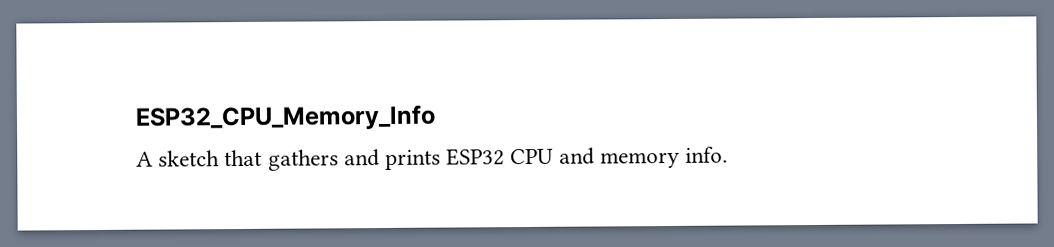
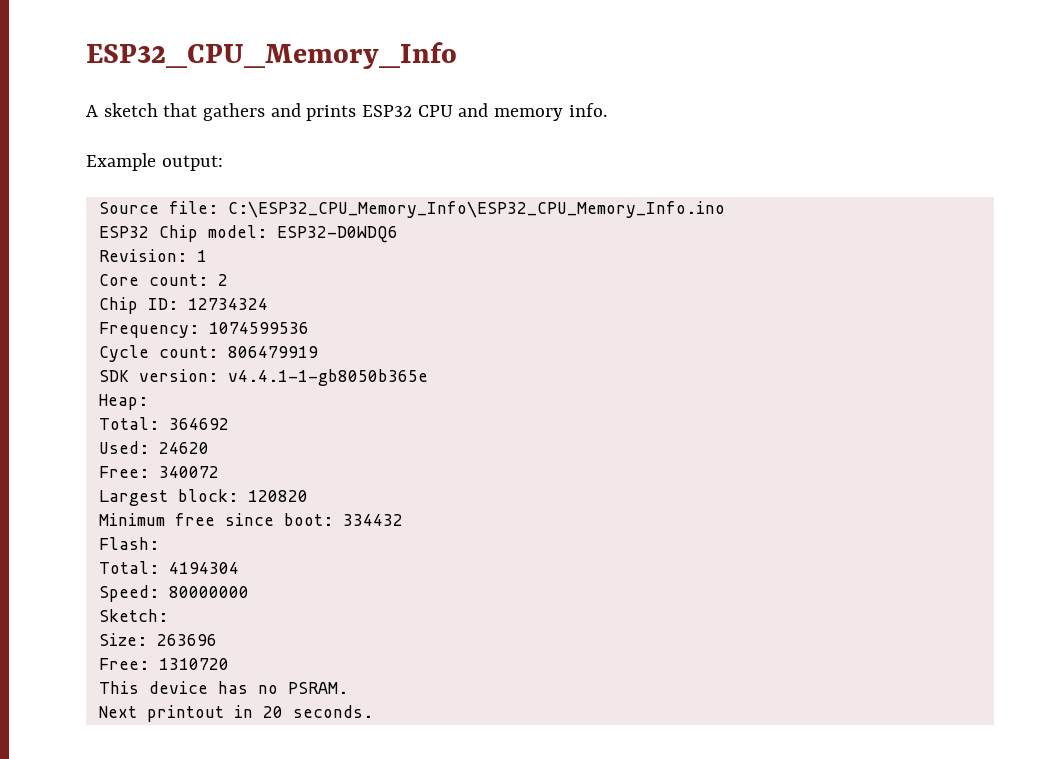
(729, 154) none -> [86,153,223,171] [98,201,725,218] [98,225,398,243] [98,249,207,262] [98,274,228,286] [98,297,268,314] [98,322,309,338] [98,345,318,362] [98,369,428,386] [98,394,148,410] [98,417,229,430] [98,441,209,454] [98,466,219,478] [98,489,308,506] [98,513,403,526] [98,537,159,550] [98,561,239,574] [98,585,249,602] [98,609,168,622] [98,633,217,646] [98,658,229,670] [98,681,348,694] [98,705,373,722] // Example output: // Source file: C:\ESP32_CPU_Memory_Info\ESP32_CPU_Memory_Info.ino // ESP32 Chip model: ESP32-D0WDQ6 // Revision: 1 // Core count: 2 // Chip ID: 12734324 // Frequency: 1074599536 // Cycle count: 806479919 // SDK version: v4.4.1-1-gb8050b365e // Heap: // Total: 364692 // Used: 24620 // Free: 340072 // Largest block: 120820 // Minimum free since boot: 334432 // Flash: // Total: 4194304 // Speed: 80000000 // Sketch: // Size: 263696 // Free: 1310720 // This device has no PSRAM. // Next printout in 20 seconds.

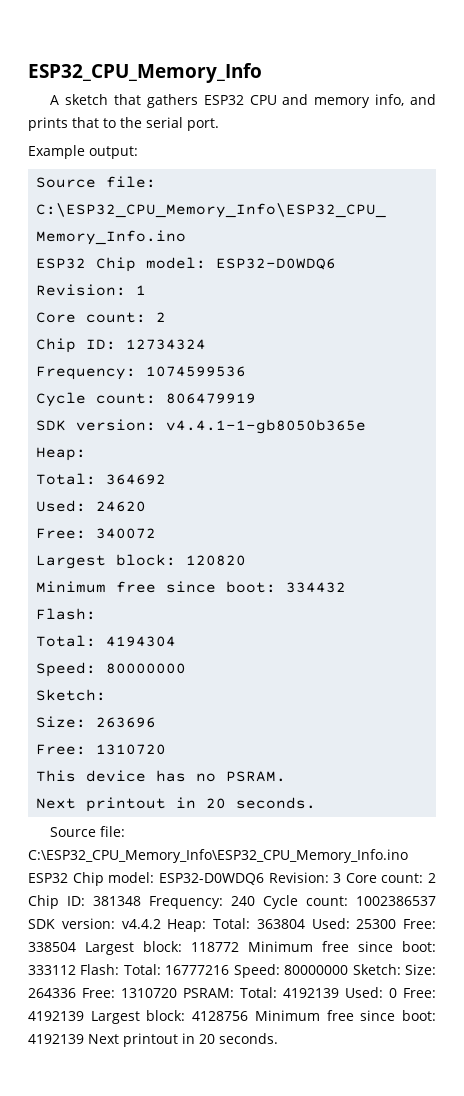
[270,103,357,121] and prints -> (198, 101) none
[568,103,607,117] info. -> [375,94,436,106] [28,117,219,131] info, and prints that to the serial port.
(373, 711) none -> [50,826,126,837] [28,849,408,863] [28,872,436,886] [28,895,436,909] [28,918,436,932] [28,941,436,955] [28,964,436,978] [28,987,436,998] [28,1010,437,1024] [28,1033,278,1047] // Source file: C:\ESP32_CPU_Memory_Info\ESP32_CPU_Memory_Info.ino ESP32 Chip model: ESP32-D0WDQ6 Revision: 3 Core count: 2 Chip ID: 381348 Frequency: 240 Cycle count: 1002386537 SDK version: v4.4.2 Heap: Total: 363804 Used: 25300 Free: 338504 Largest block: 118772 Minimum free since boot: 333112 Flash: Total: 16777216 Speed: 80000000 Sketch: Size: 264336 Free: 1310720 PSRAM: Total: 4192139 Used: 0 Free: 4192139 Largest block: 4128756 Minimum free since boot: 4192139 Next printout in 20 seconds.

